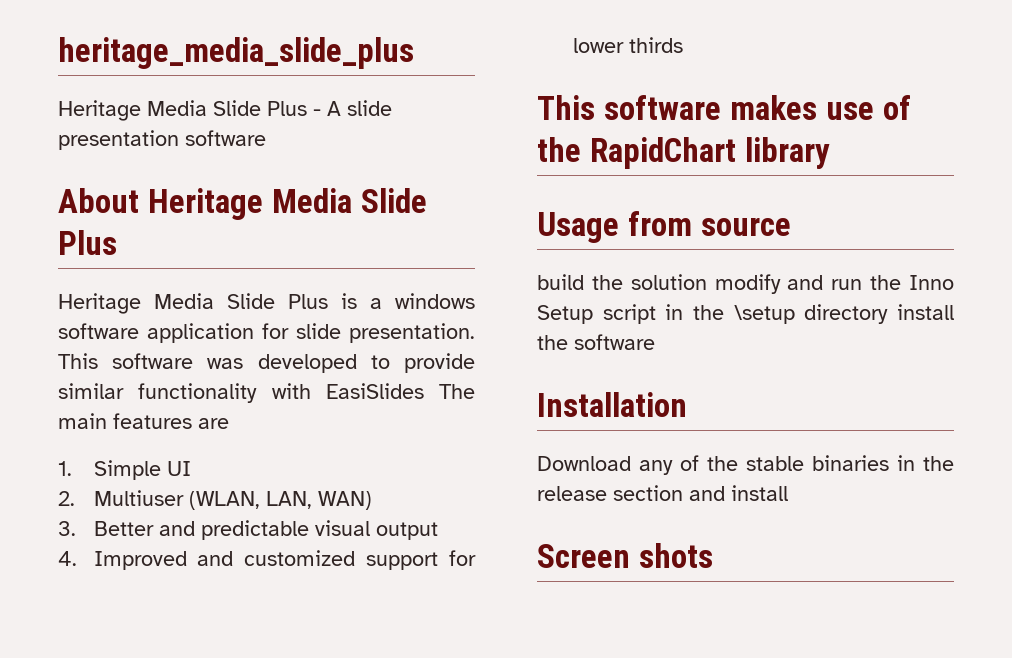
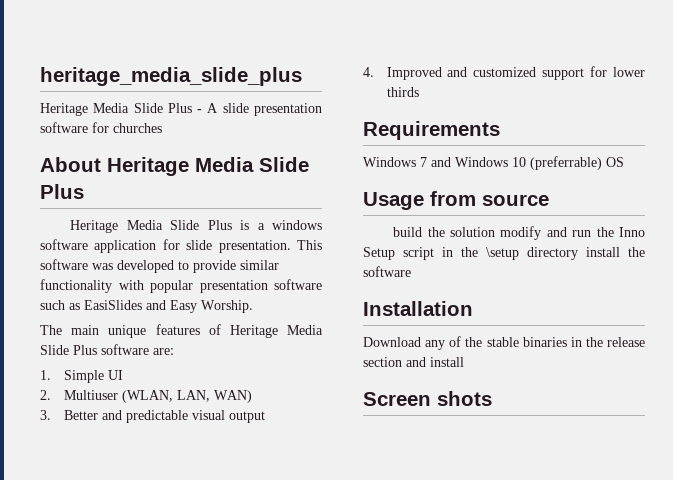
(266, 138) none -> [92,122,162,133] for churches
[325,383,475,399] [58,413,229,429] EasiSlides The main features are -> [150,279,322,293] [40,300,253,313] [40,324,323,338] [40,344,174,355] popular presentation software such as EasiSlides and Easy Worship. // The main unique features of Heritage Media Slide Plus software are:
[537,95,911,120] [537,137,830,169] This software makes use of the RapidChart library -> [363,121,500,140] [363,156,624,170] Requirements // Windows 7 and Windows 10 (preferrable) OS

